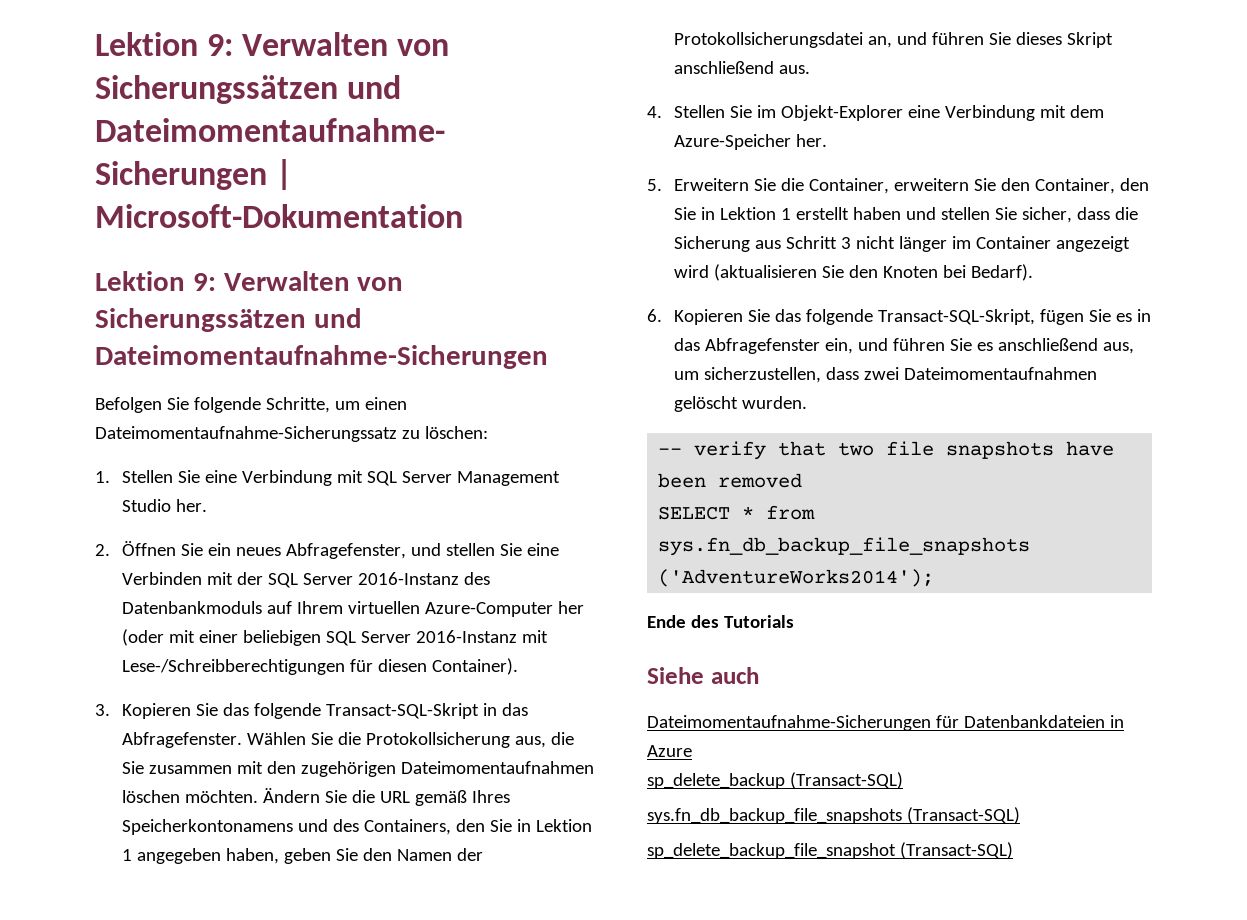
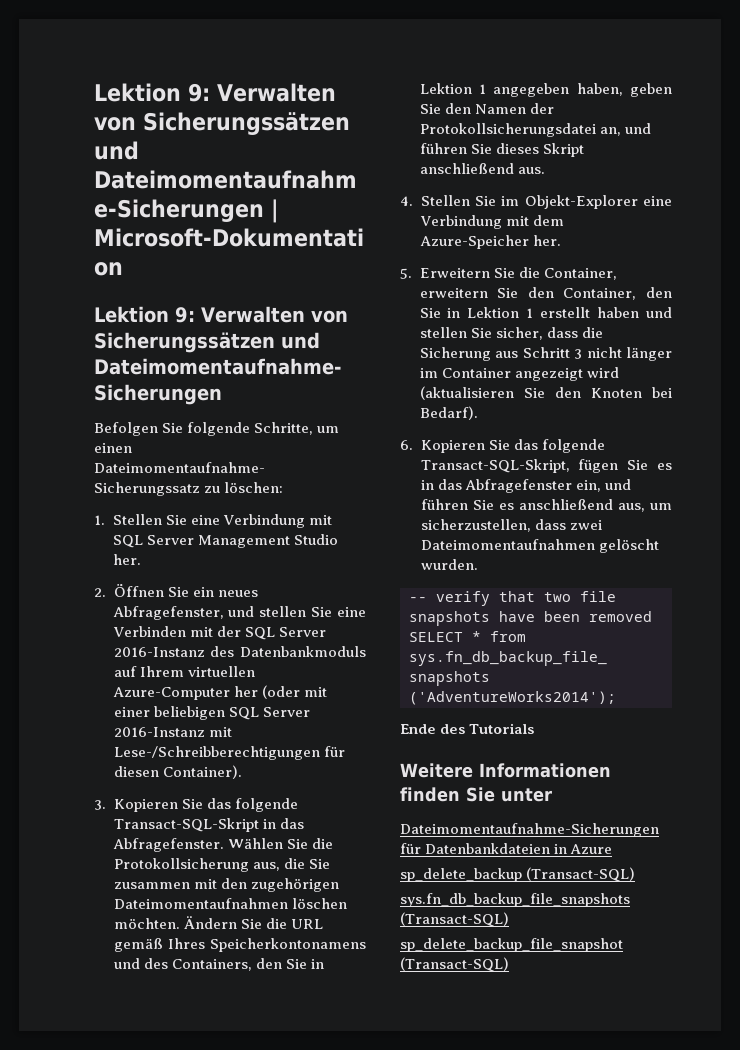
[647,667,759,684] Siehe auch -> [400,763,611,778] [400,787,552,802] Weitere Informationen finden Sie unter

